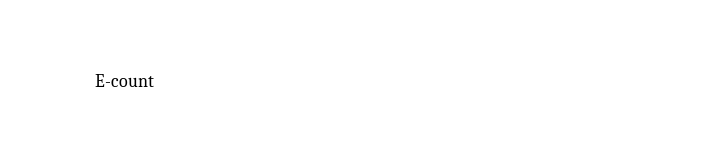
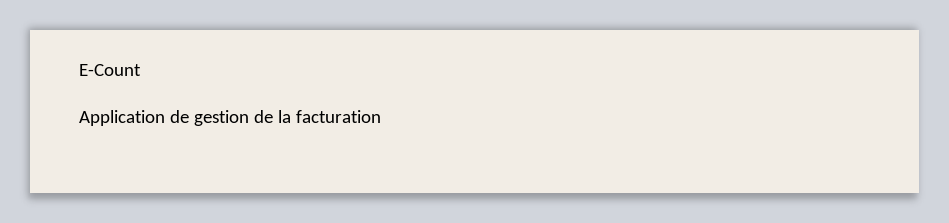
[95,74,154,87] E-count -> [79,64,141,76] [79,110,381,126] E-Count // Application de gestion de la facturation

